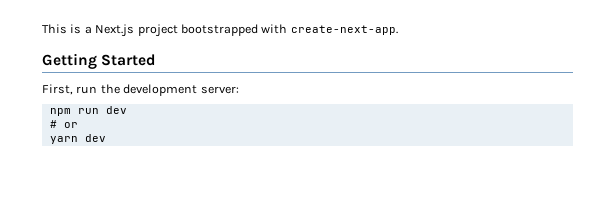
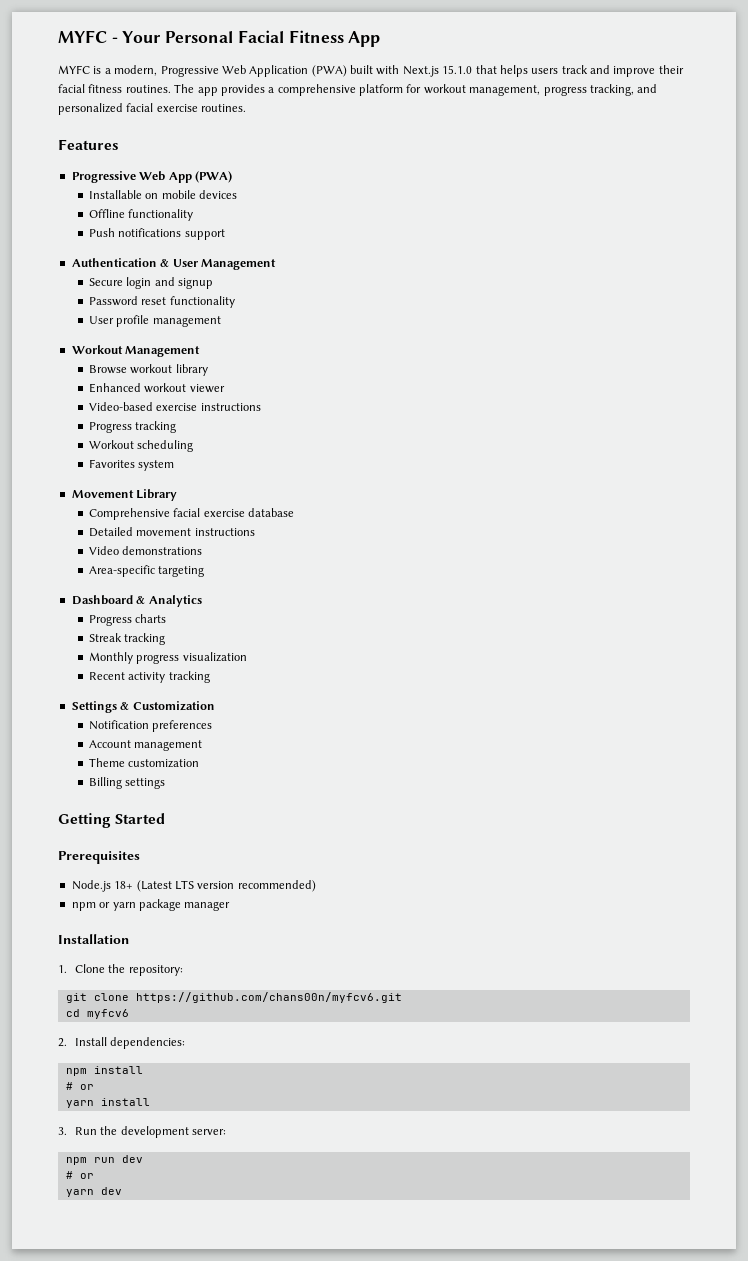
[42,24,398,37] [42,53,157,69] [42,84,98,95] This is a Next.js project bootstrapped with create-next-app. // Getting Started // First, run -> [58,30,381,47] [58,65,684,77] [58,84,658,96] [58,103,247,115] [58,139,119,150] [71,171,232,183] [88,190,237,199] [88,209,194,221] [88,228,225,240] [71,258,276,270] [88,277,213,289] [88,296,235,308] [88,315,221,327] [71,345,201,357] [88,364,208,376] [88,383,225,393] [88,402,261,411] [88,421,177,433] [88,440,194,452] [88,459,175,471] [71,489,178,501] [88,508,294,520] [88,527,255,537] [88,546,203,555] [88,565,205,577] [71,595,202,607] [88,614,167,626] [88,633,166,645] [88,652,247,664] [88,671,210,683] [71,701,215,713] [88,720,213,732] [88,740,203,751] [88,758,200,768] [88,777,166,789] [58,813,166,828] [58,851,140,864] [71,880,316,892] [71,899,231,911] [58,934,129,944] [58,964,183,976] [65,992,402,1003] [65,1009,129,1019] [58,1037,186,1049] [65,1066,143,1076] [65,1082,94,1090] [65,1098,150,1108] [58,1127,98,1135] MYFC - Your Personal Facial Fitness App // MYFC is a modern, Progressive Web Application (PWA) built with Next.js 15.1.0 that helps users track and improve their facial fitness routines. The app provides a comprehensive platform for workout management, progress tracking, and personalized facial exercise routines. // Features // Progressive Web App (PWA) // Installable on mobile devices // Offline functionality // Push notifications support // Authentication & User Management // Secure login and signup // Password reset functionality // User profile management // Workout Management // Browse workout library // Enhanced workout viewer // Video-based exercise instructions // Progress tracking // Workout scheduling // Favorites system // Movement Library // Comprehensive facial exercise database // Detailed movement instructions // Video demonstrations // Area-specific targeting // Dashboard & Analytics // Progress charts // Streak tracking // Monthly progress visualization // Recent activity tracking // Settings & Customization // Notification preferences // Account management // Theme customization // Billing settings // Getting Started // Prerequisites // Node.js 18+ (Latest LTS version recommended) // npm or yarn package manager // Installation // 1. Clone the repository: // git clone https://github.com/chans00n/myfcv6.git // cd myfcv6 // 2. Install dependencies: // npm install // # or // yarn install // 3. Run

